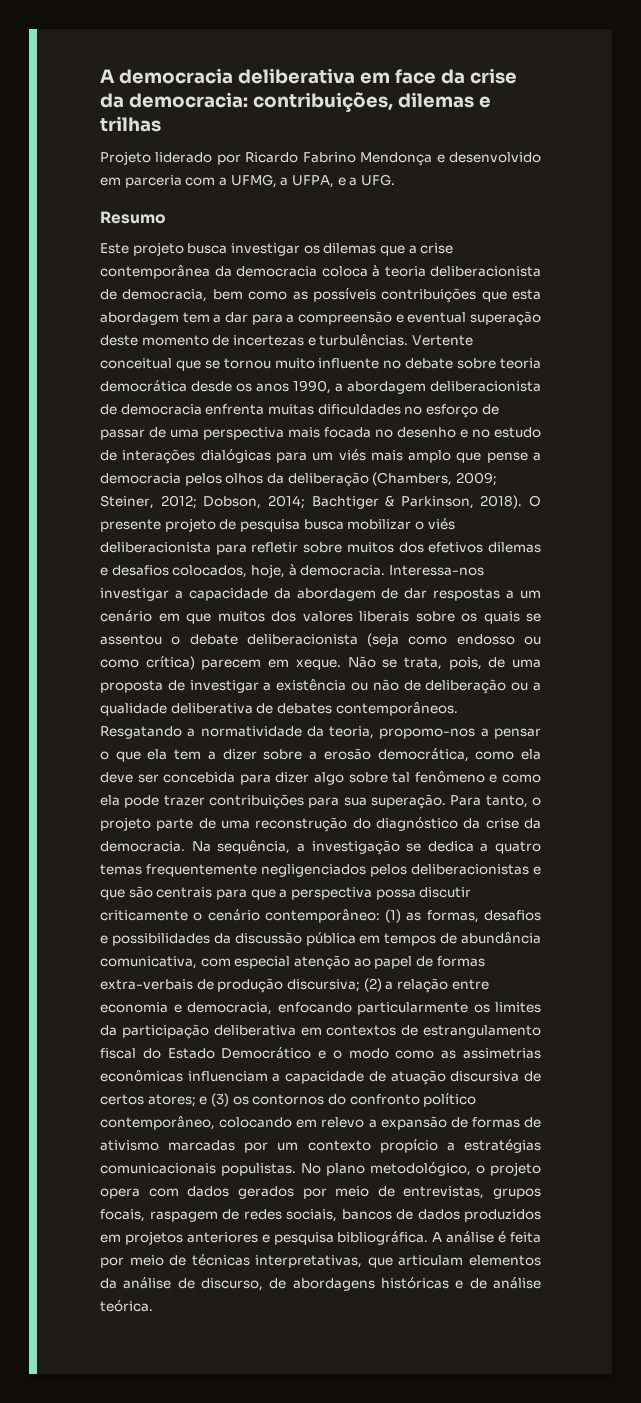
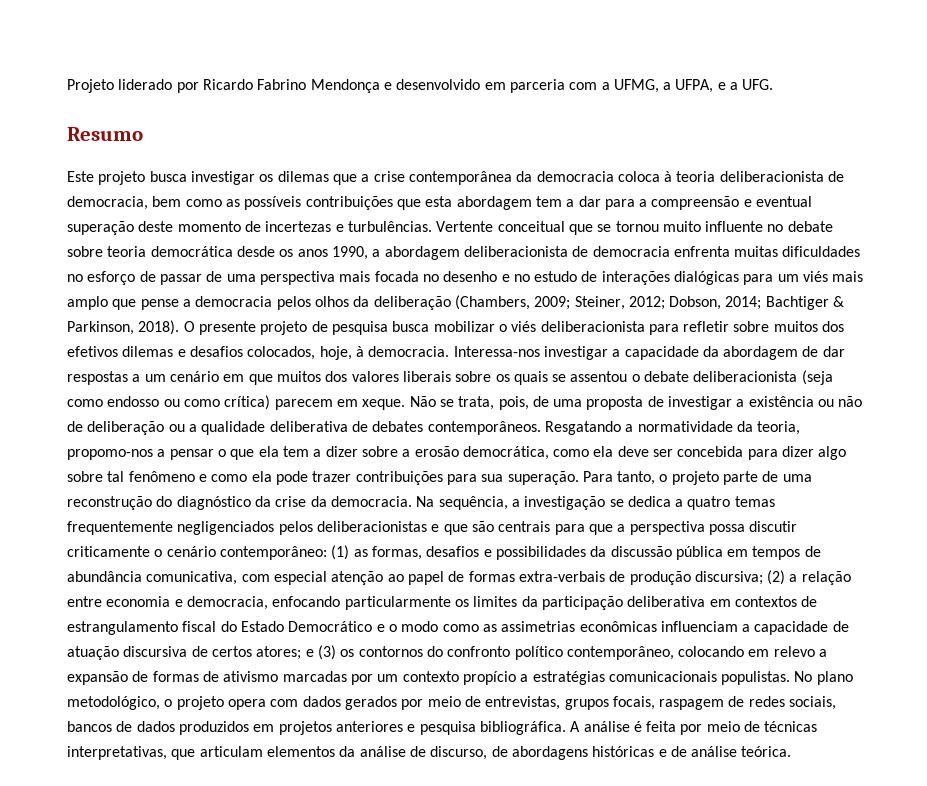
[100,68,517,84] [100,92,491,112] [100,116,161,132] A democracia deliberativa em face da crise da democracia: contribuições, dilemas e trilhas // -> (67, 86) none

